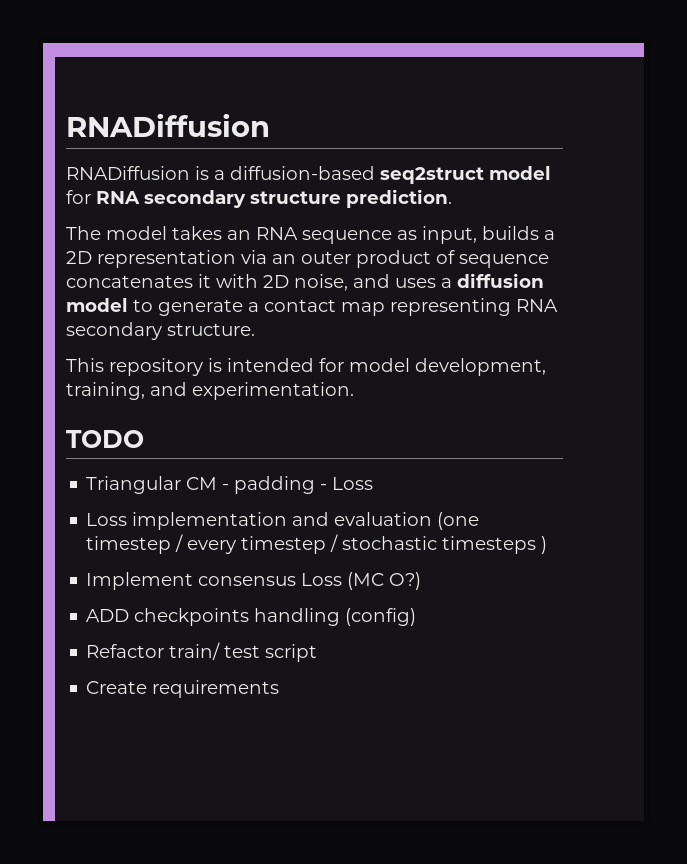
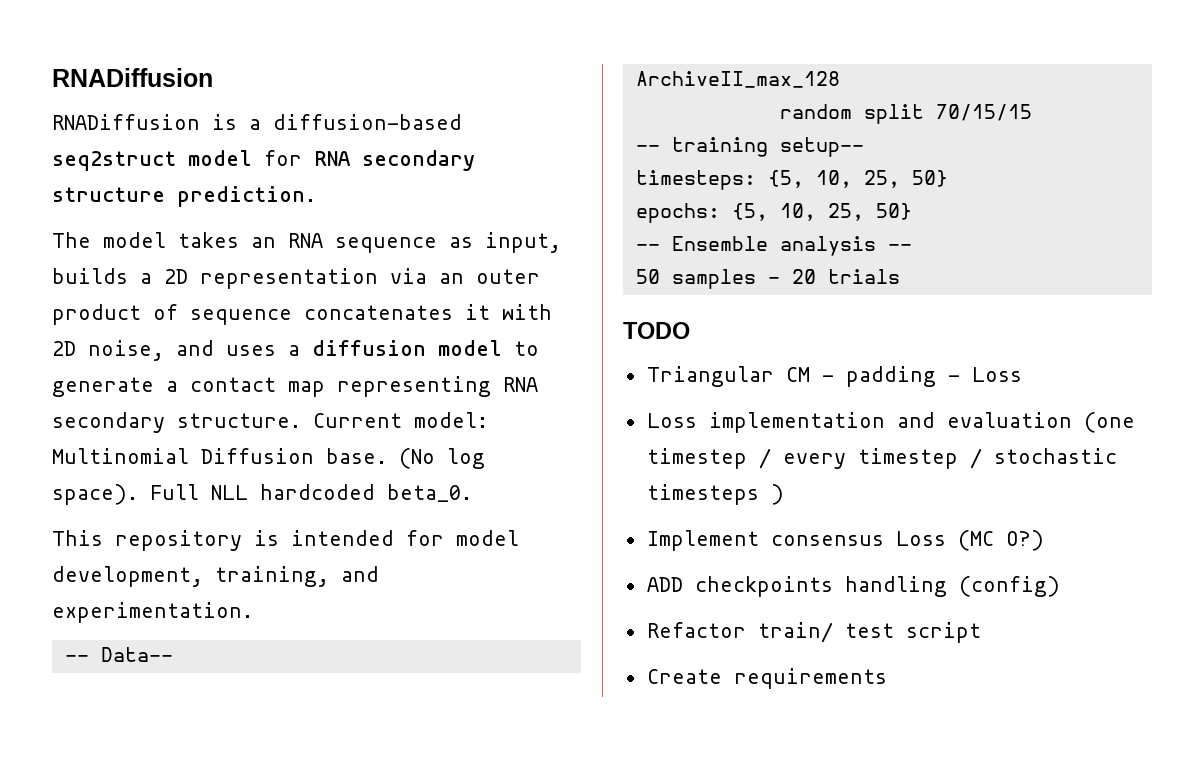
(255, 329) none -> [313,412,488,428] [52,448,485,469] [52,484,472,505] Current model: Multinomial Diffusion base. (No log space). Full NLL hardcoded beta_0.
(354, 391) none -> [64,647,173,662] [635,71,840,88] [779,104,1032,124] [635,137,864,157] [635,170,948,190] [635,203,912,223] [635,236,912,256] [635,269,900,289] // -- Data-- // ArchiveII_max_128 // random split 70/15/15 // -- training setup-- // timesteps: {5, 10, 25, 50} // epochs: {5, 10, 25, 50} // -- Ensemble analysis -- // 50 samples - 20 trials

